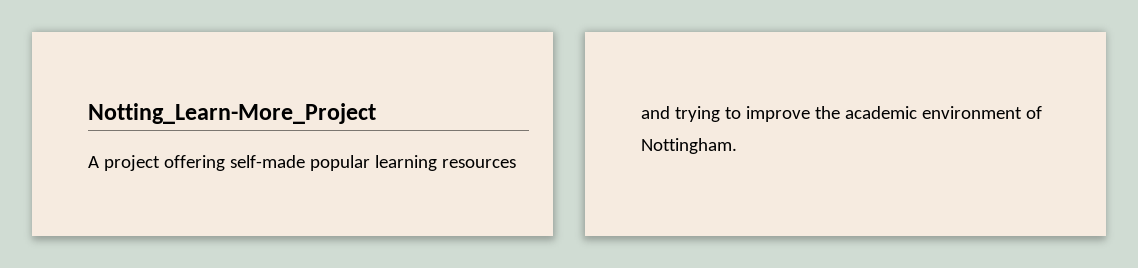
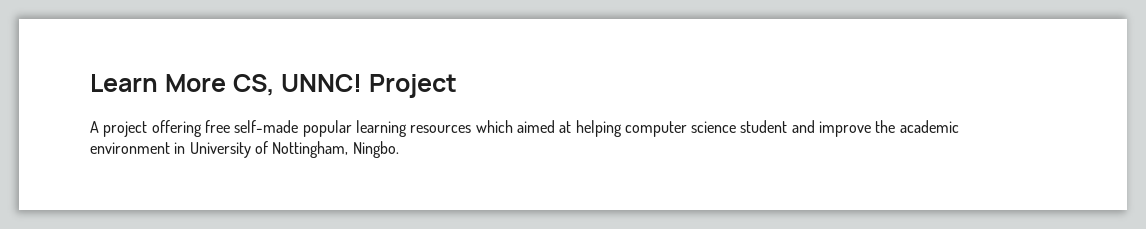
[88,103,376,124] Notting_Learn-More_Project -> [90,74,457,98] Learn More CS, UNNC! Project
(225, 163) none -> [204,120,230,133] free
[641,106,1042,122] [641,138,737,154] and trying to improve the academic environment of Nottingham. -> [475,120,959,137] [90,141,399,158] which aimed at helping computer science student and improve the academic environment in University of Nottingham, Ningbo.

